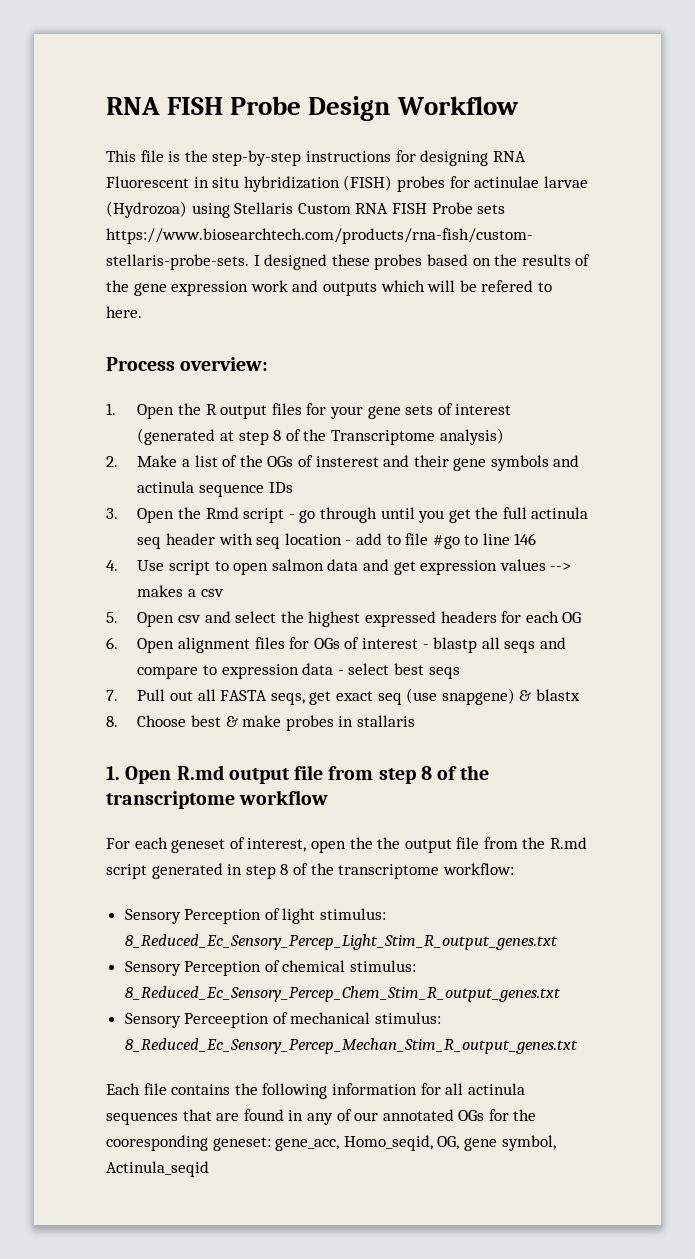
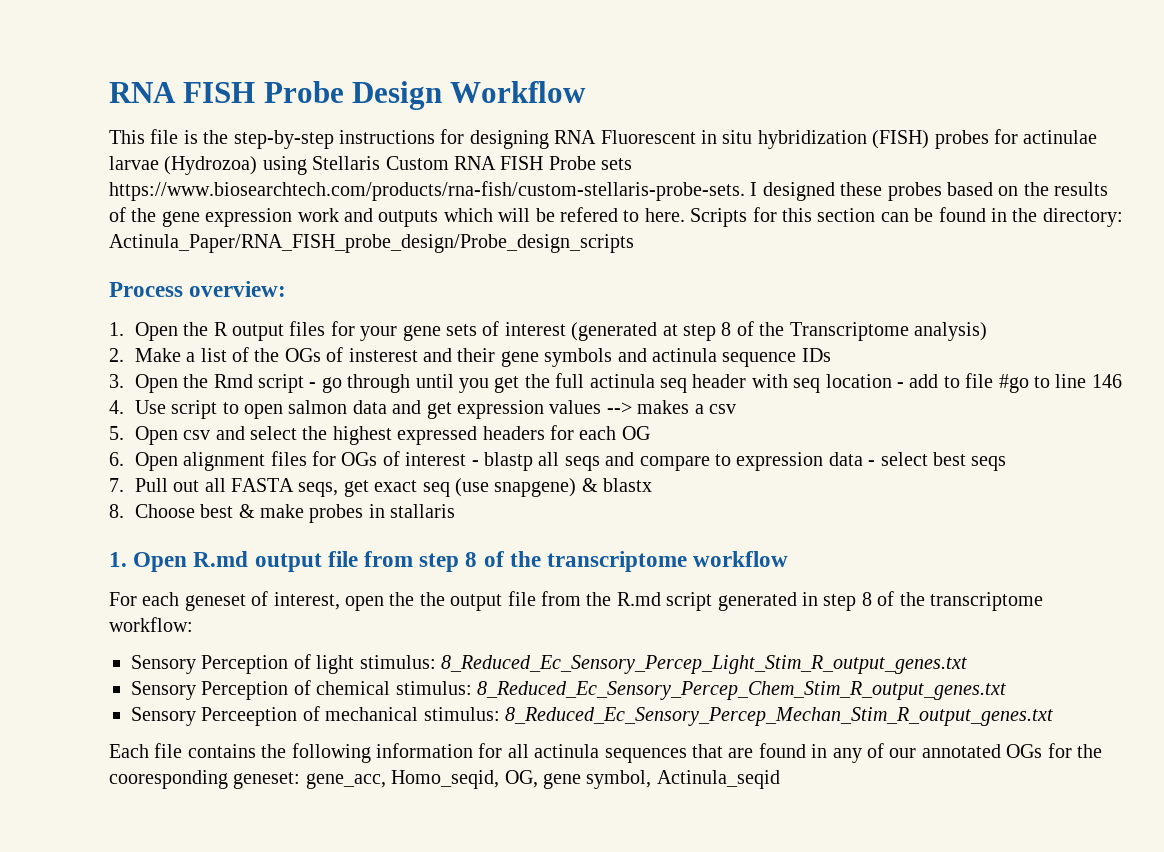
(142, 312) none -> [690,207,1123,227] [109,234,634,253] Scripts for this section can be found in the directory: Actinula_Paper/RNA_FISH_probe_design/Probe_design_scripts

